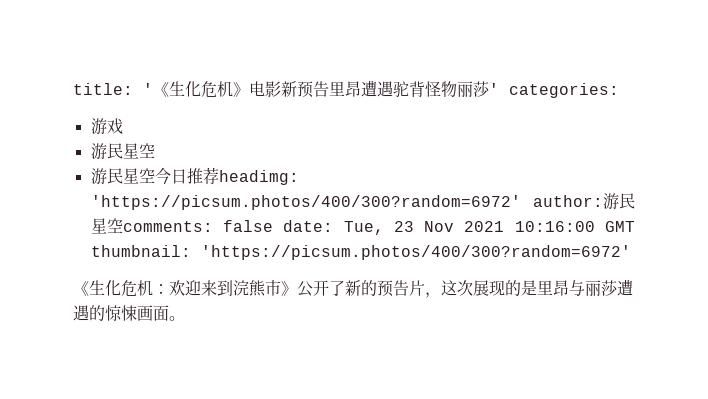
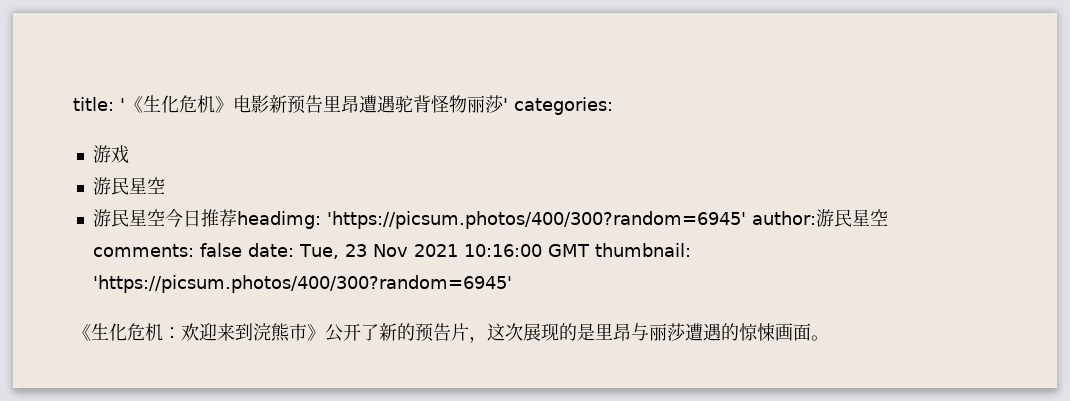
[90,195,521,210] 'https://picsum.photos/400/300?random=6972' -> [326,211,746,229] 'https://picsum.photos/400/300?random=6945'
[200,245,631,260] 'https://picsum.photos/400/300?random=6972' -> [92,275,512,293] 'https://picsum.photos/400/300?random=6945'

